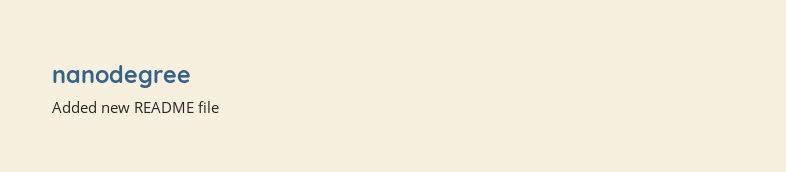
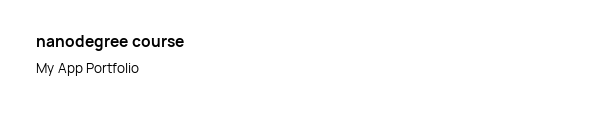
[52,101,220,113] // Added new README file -> [132,37,185,47] [36,63,140,76] course // My App Portfolio

